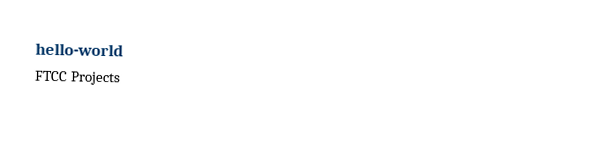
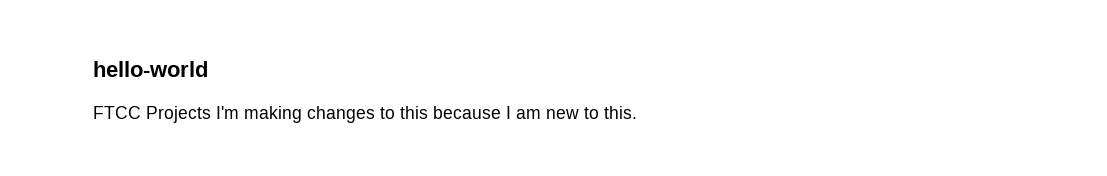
(121, 78) none -> [216,106,637,123] I'm making changes to this because I am new to this.

